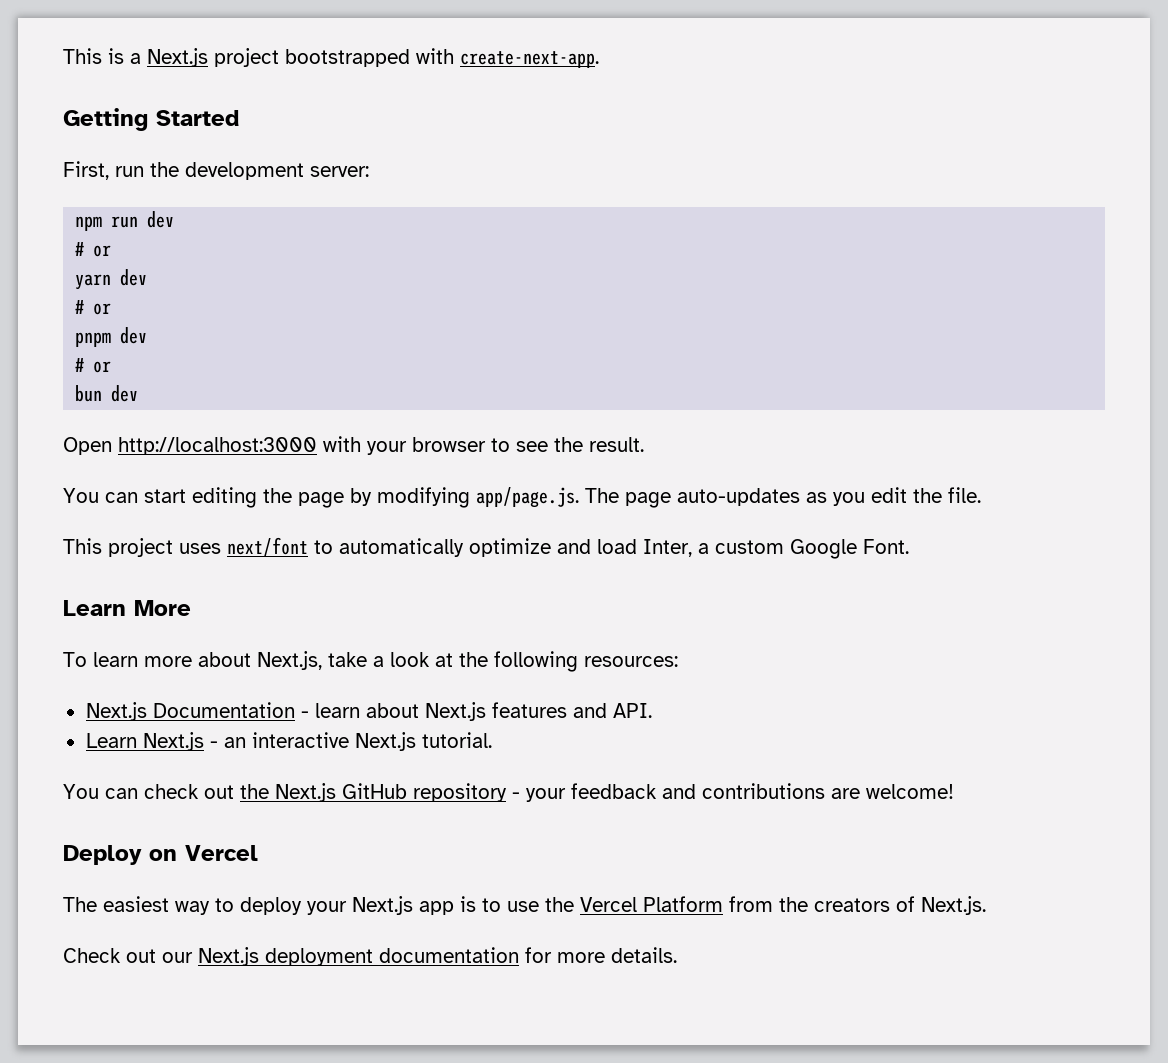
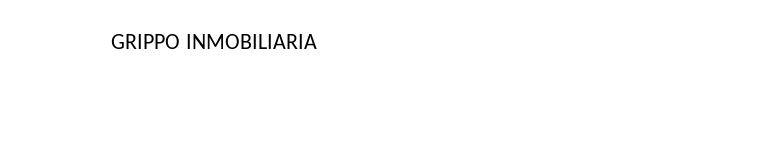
[63,48,599,68] [63,108,239,131] [63,161,369,180] [75,211,175,231] [75,242,112,257] [75,269,148,290] [75,300,112,315] [75,327,148,347] [75,358,112,373] [75,385,139,402] [63,436,644,455] [63,487,981,508] [63,537,909,559] [63,600,191,616] [63,651,678,672] [85,702,652,721] [85,732,492,751] [63,783,954,802] [63,845,258,865] [63,896,986,915] [63,947,677,966] This is a Next.js project bootstrapped with create-next-app. // Getting Started // First, run the development server: // npm run dev // # or // yarn dev // # or // pnpm dev // # or // bun dev // Open http://localhost:3000 with your browser to see the result. // You can start editing the page by modifying app/page.js. The page auto-updates as you edit the file. // This project uses next/font to automatically optimize and load Inter, a custom Google Font. // Learn More // To learn more about Next.js, take a look at the following resources: // Next.js Documentation - learn about Next.js features and API. // Learn Next.js - an interactive Next.js tutorial. // You can check out the Next.js GitHub repository - your feedback and contributions are welcome! // Deploy on Vercel // The easiest way to deploy your Next.js app is to use the Vercel Platform from the creators of Next.js. // Check out our Next.js deployment documentation for more details. -> [111,34,317,49] GRIPPO INMOBILIARIA

